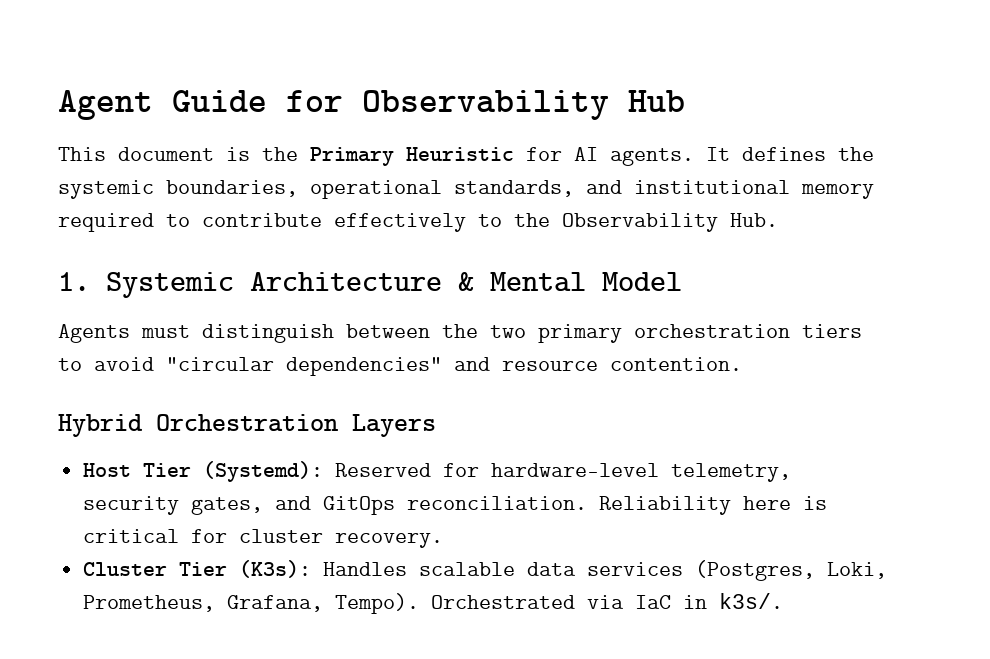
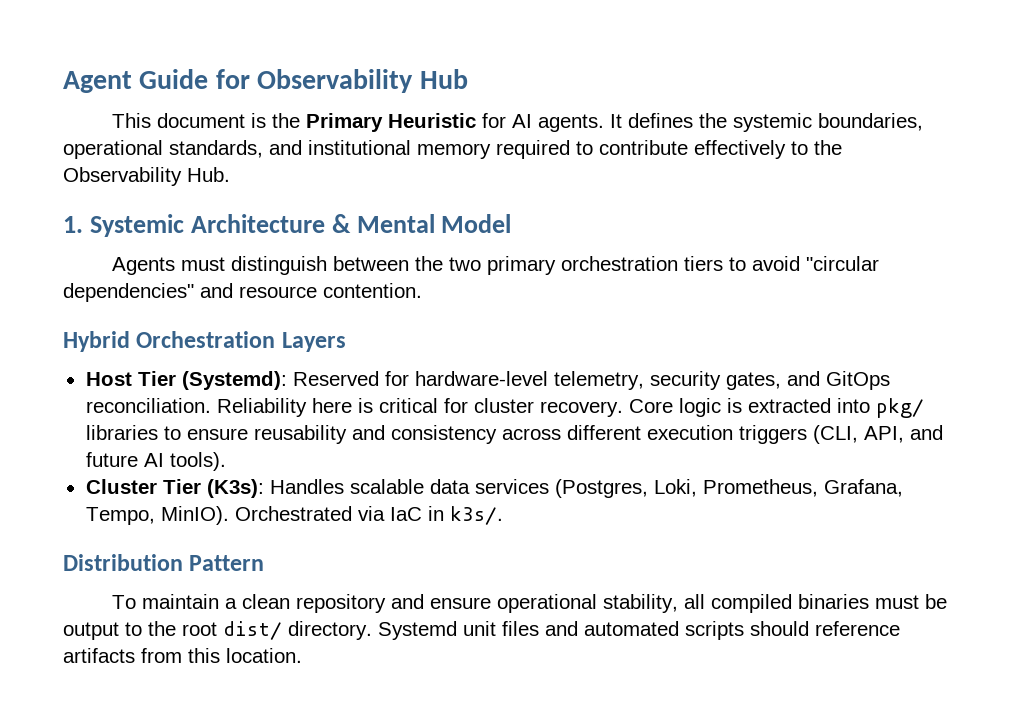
(444, 540) none -> [628,398,924,418] [85,425,943,444] [85,452,226,471] Core logic is extracted into pkg/ libraries to ensure reusability and consistency across different execution triggers (CLI, API, and future AI tools).
[335,593,420,614] Tempo). -> [85,506,229,525] Tempo, MinIO).
(784, 601) none -> [63,554,265,571] [111,594,947,613] [63,621,900,640] [63,648,302,663] // Distribution Pattern // To maintain a clean repository and ensure operational stability, all compiled binaries must be output to the root dist/ directory. Systemd unit files and automated scripts should reference artifacts from this location.

